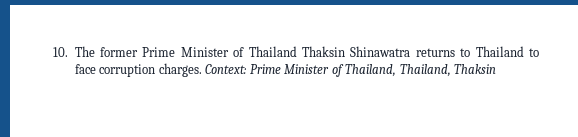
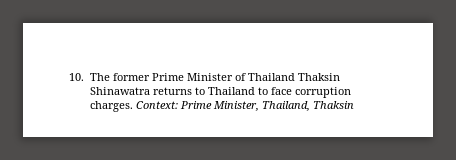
[284,64,397,77] Minister of Thailand, -> [212,101,259,112] Minister,

